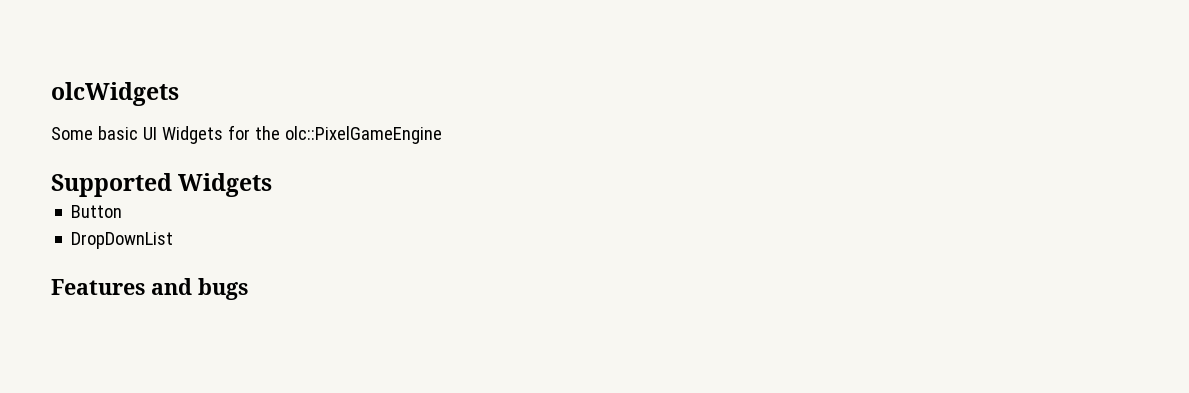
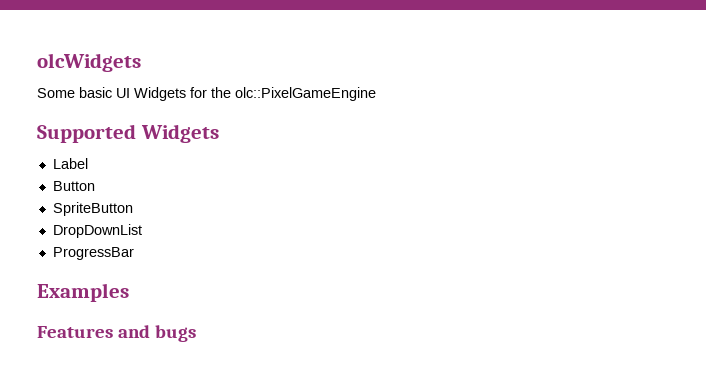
(273, 185) none -> [52,158,88,169] // Label
(123, 211) none -> [52,202,133,216] // SpriteButton
(174, 240) none -> [52,247,134,260] [37,283,129,302] // ProgressBar // Examples

